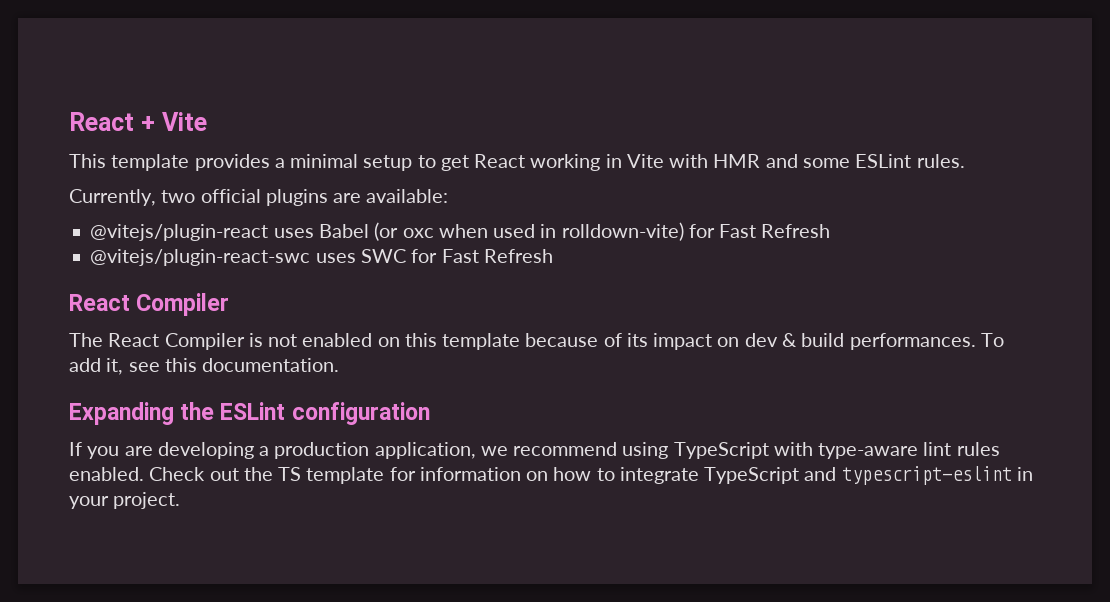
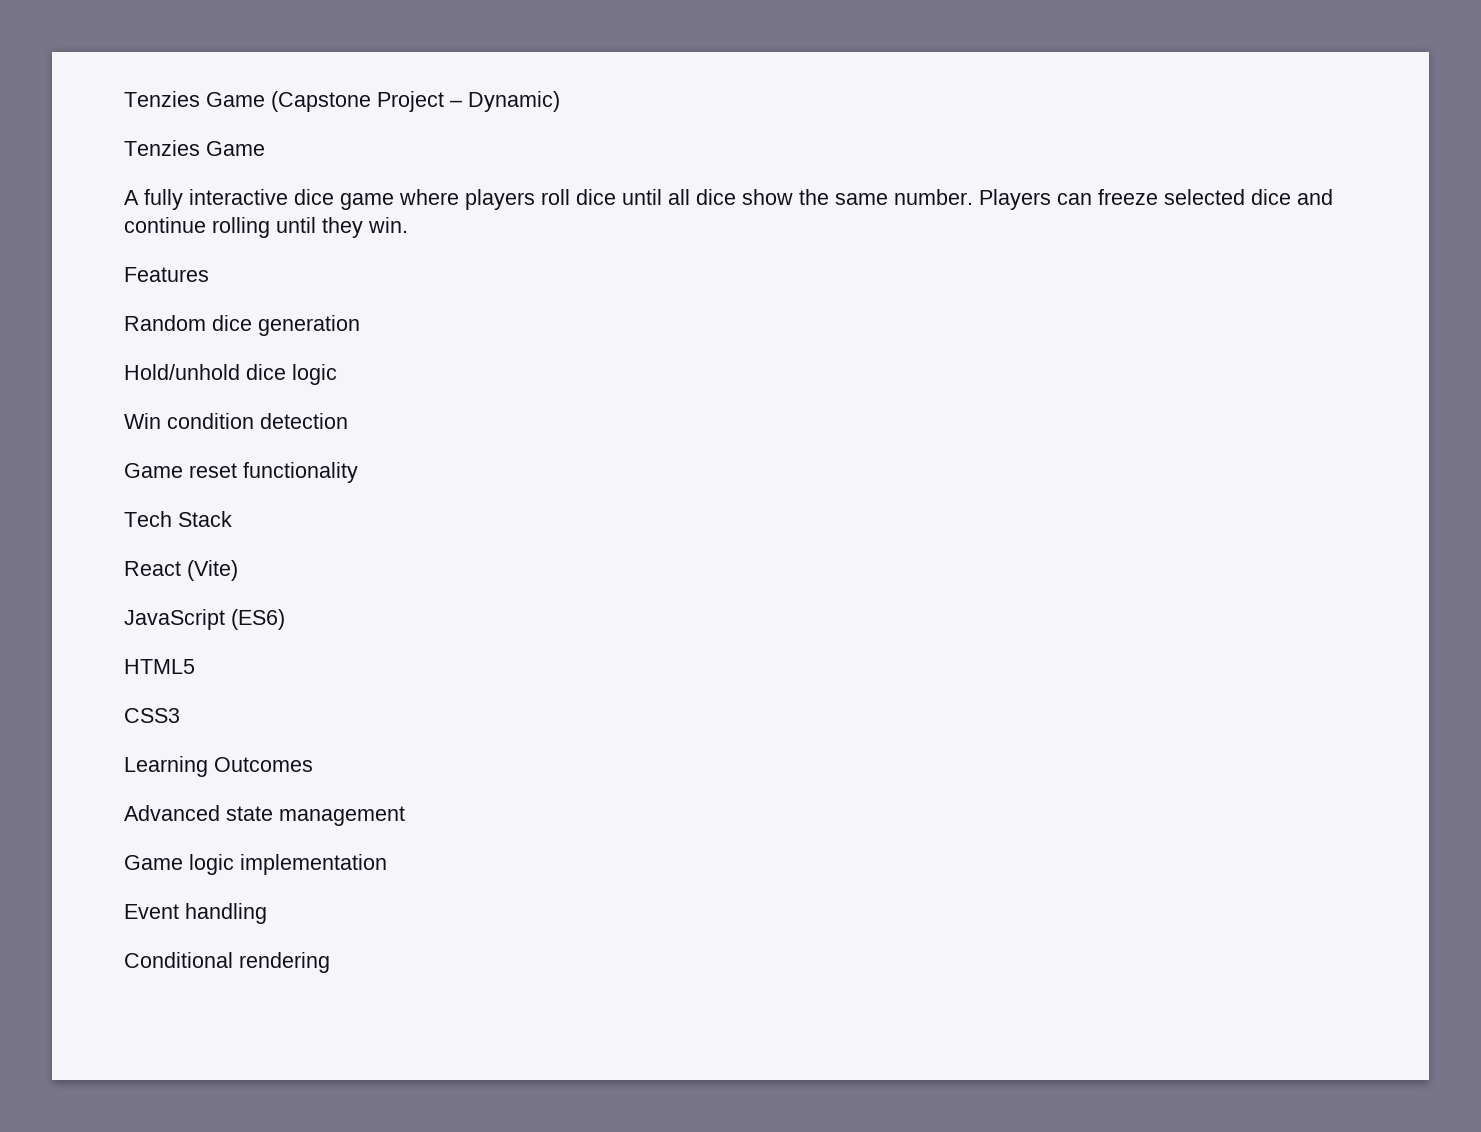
[69,112,207,131] [69,154,965,171] [69,189,449,206] [90,222,831,241] [90,249,553,266] [69,293,230,316] [69,333,1004,350] [69,358,340,375] [69,402,430,425] [69,442,1000,459] [69,466,1033,485] [69,492,181,509] React + Vite // This template provides a minimal setup to get React working in Vite with HMR and some ESLint rules. // Currently, two official plugins are available: // @vitejs/plugin-react uses Babel (or oxc when used in rolldown-vite) for Fast Refresh // @vitejs/plugin-react-swc uses SWC for Fast Refresh // React Compiler // The React Compiler is not enabled on this template because of its impact on dev & build performances. To add it, see this documentation. // Expanding the ESLint configuration // If you are developing a production application, we recommend using TypeScript with type-aware lint rules enabled. Check out the TS template for information on how to integrate TypeScript and typescript-eslint in your project. -> [124,91,560,112] [124,140,265,156] [124,189,1333,210] [124,217,408,238] [124,267,209,282] [124,315,360,336] [124,364,337,385] [124,413,348,429] [124,462,358,483] [124,511,232,527] [124,560,238,581] [124,609,285,630] [124,659,195,674] [124,708,180,723] [124,756,313,777] [124,805,405,826] [124,854,387,875] [124,903,267,924] [124,952,330,973] Tenzies Game (Capstone Project – Dynamic) // Tenzies Game // A fully interactive dice game where players roll dice until all dice show the same number. Players can freeze selected dice and continue rolling until they win. // Features // Random dice generation // Hold/unhold dice logic // Win condition detection // Game reset functionality // Tech Stack // React (Vite) // JavaScript (ES6) // HTML5 // CSS3 // Learning Outcomes // Advanced state management // Game logic implementation // Event handling // Conditional rendering

